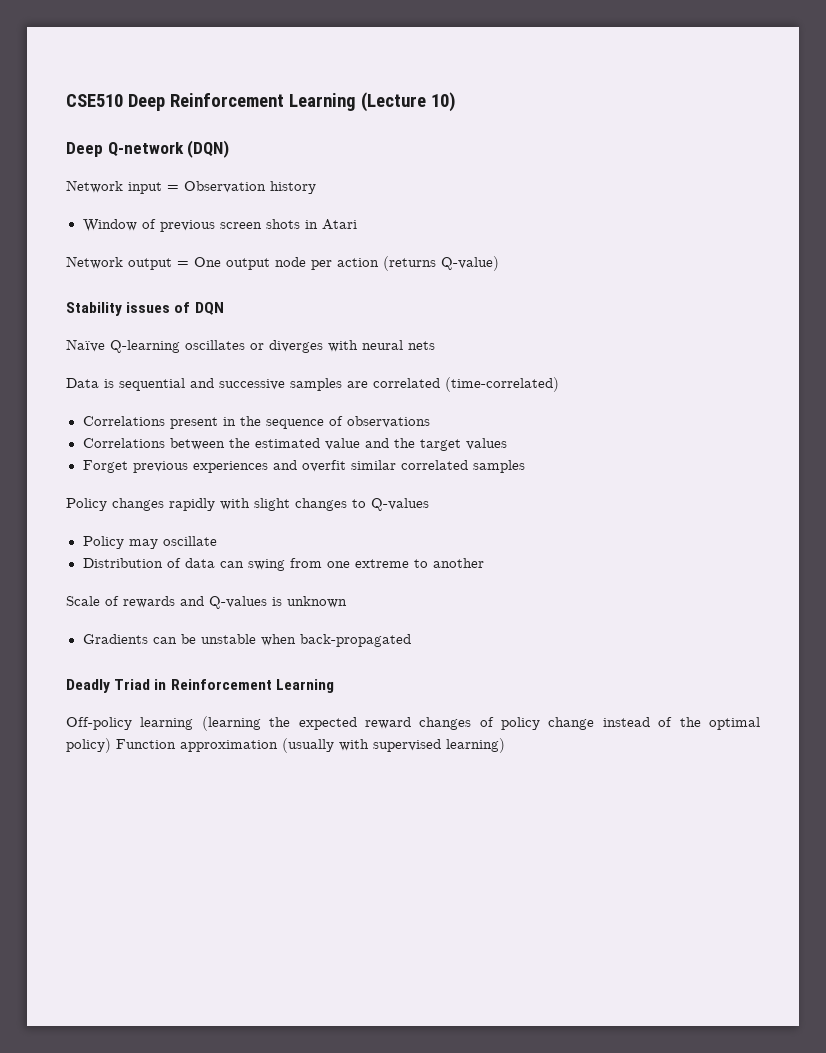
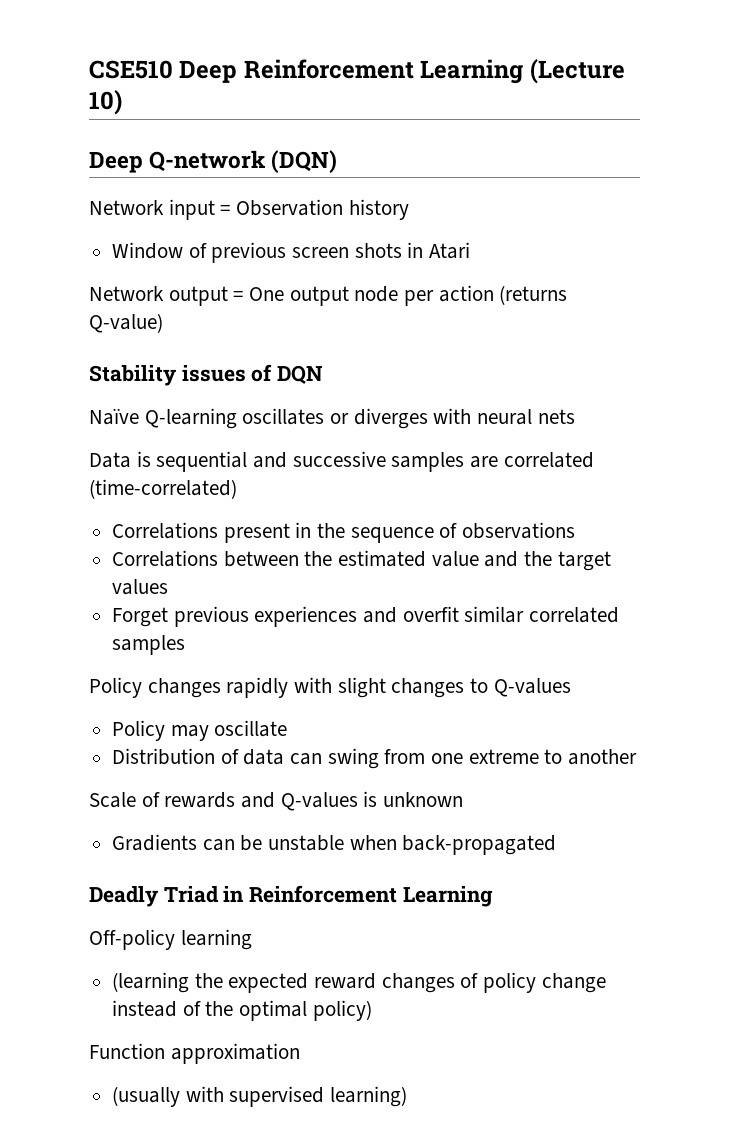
(194, 723) none -> (252, 939) //
(111, 745) none -> (372, 1010) //
(278, 746) none -> (300, 1053) //

